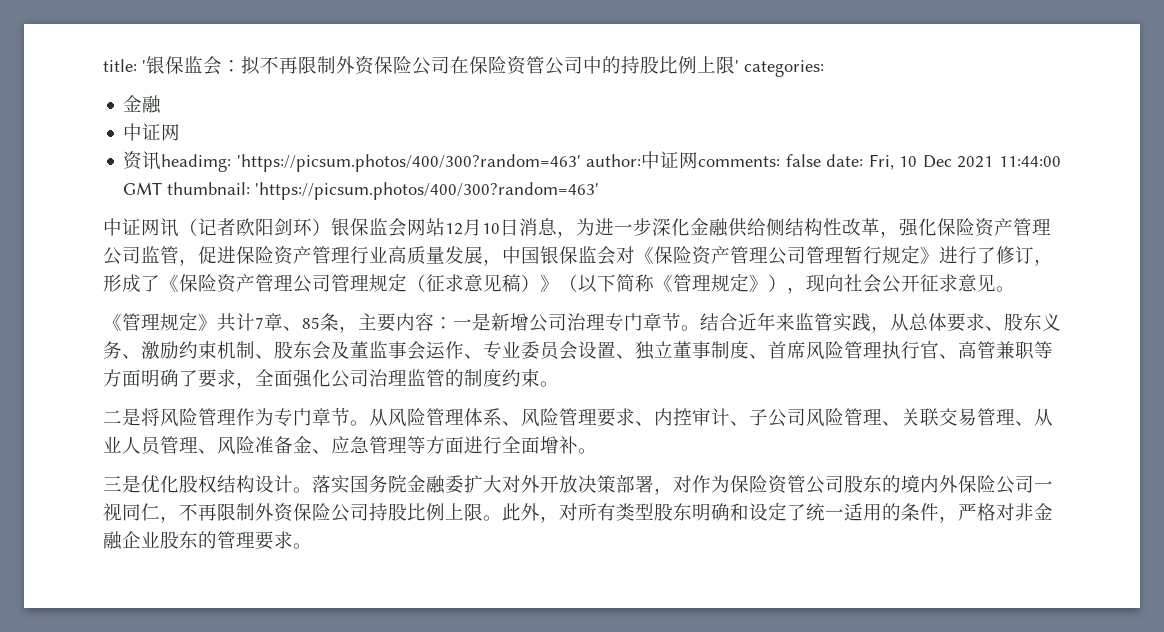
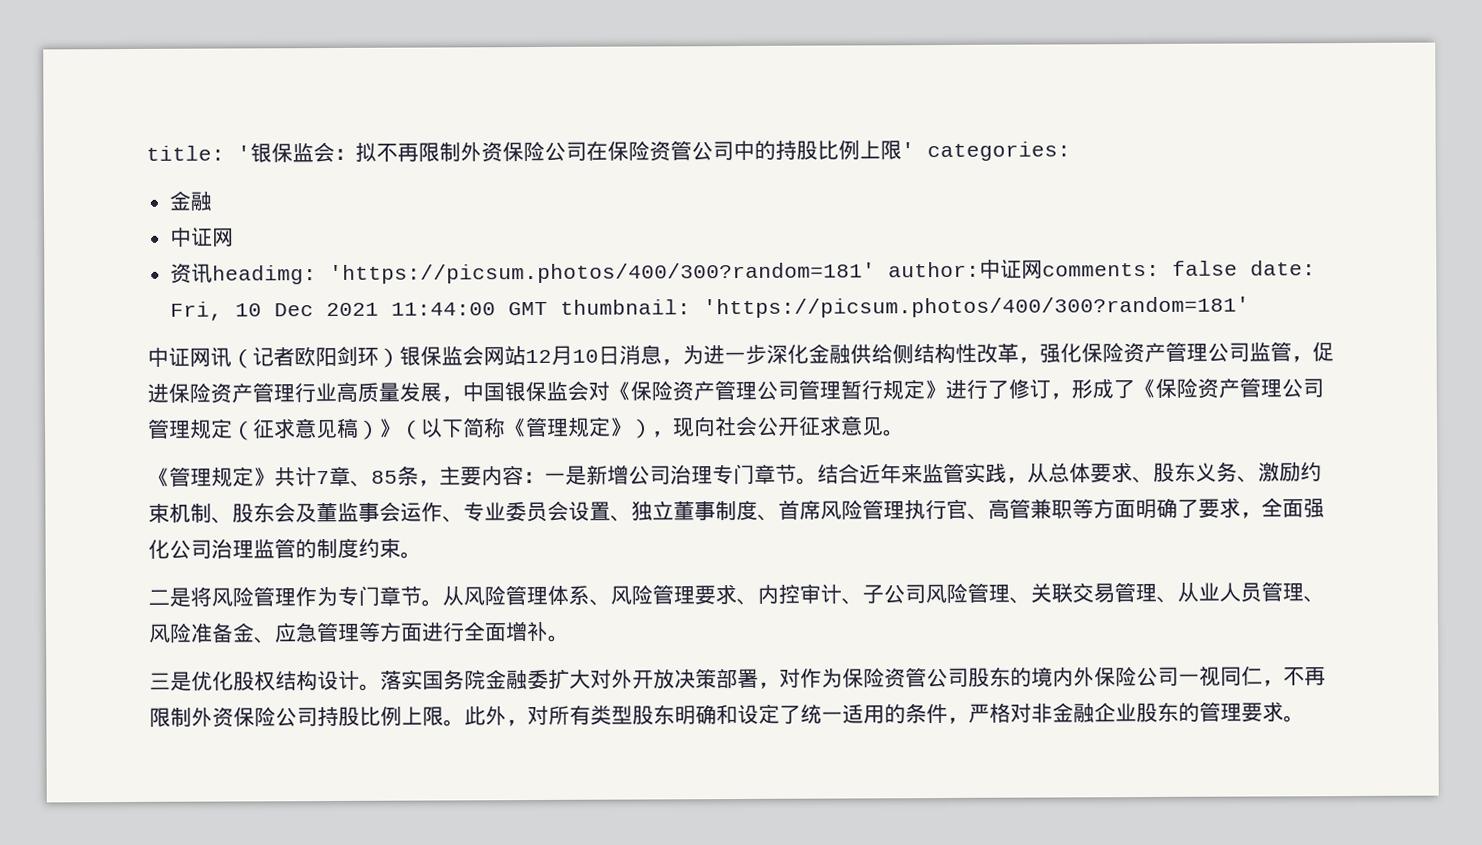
[236,154,581,172] 'https://picsum.photos/400/300?random=463' -> [329,262,877,285] 'https://picsum.photos/400/300?random=181'
[255,182,600,200] 'https://picsum.photos/400/300?random=463' -> [703,296,1251,319] 'https://picsum.photos/400/300?random=181'

